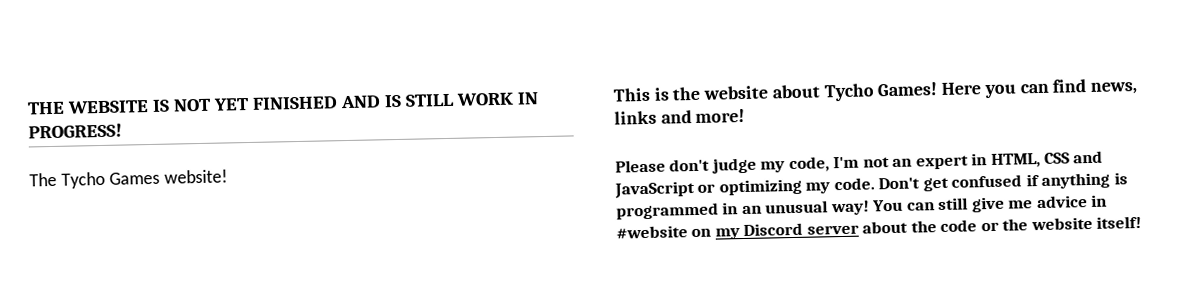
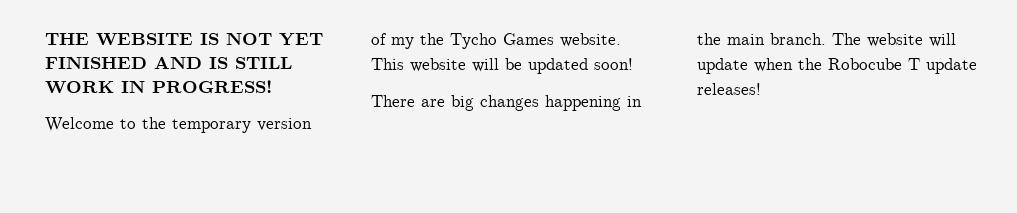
[29,169,229,189] [613,79,1137,102] [614,108,746,125] [615,150,1104,174] [614,172,1128,199] [616,194,1108,220] [616,215,1143,240] The Tycho Games website! // This is the website about Tycho Games! Here you can find news, links and more! // Please don't judge my code, I'm not an expert in HTML, CSS and JavaScript or optimizing my code. Don't get confused if anything is programmed in an unusual way! You can still give me advice in #website on my Discord server about the code or the website itself! -> [45,117,312,133] [371,33,621,49] [371,58,633,74] [371,95,642,111] [697,33,956,47] [697,58,977,74] [697,83,761,95] Welcome to the temporary version of my the Tycho Games website. This website will be updated soon! // There are big changes happening in the main branch. The website will update when the Robocube T update releases!

